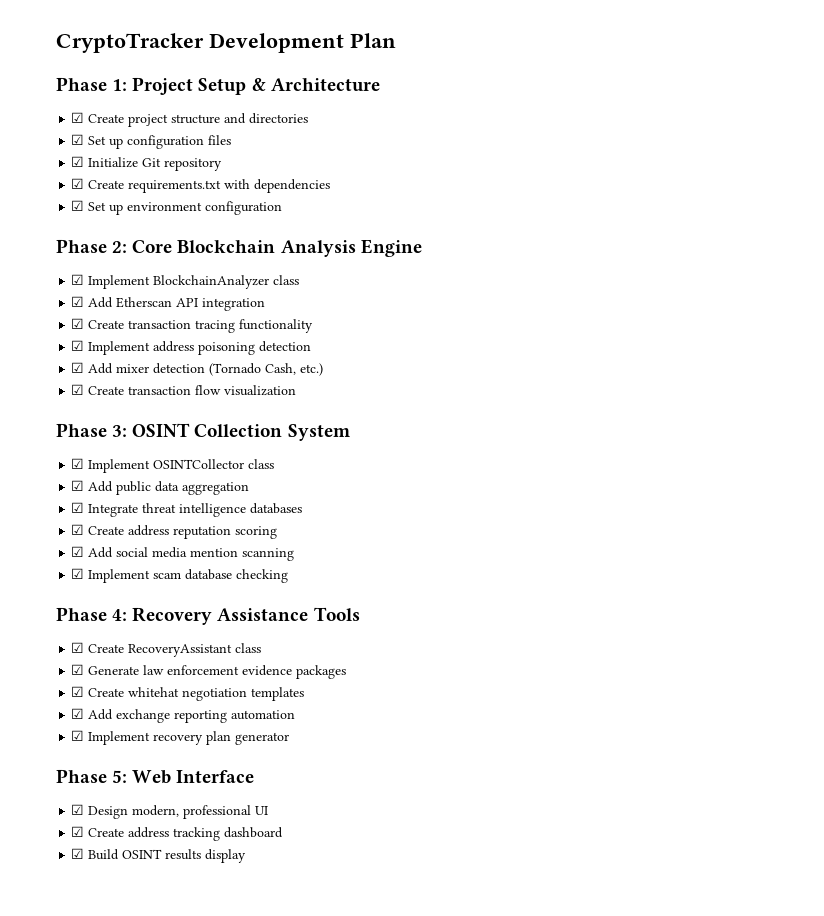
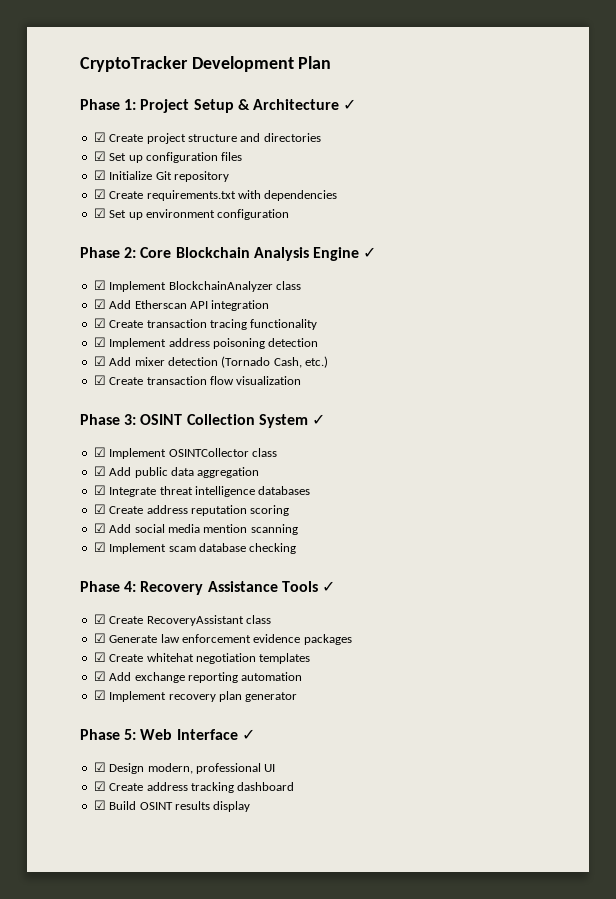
(380, 85) none -> [343,99,357,110] ✓
(422, 248) none -> [363,247,377,258] ✓
(350, 432) none -> [311,414,325,425] ✓
(360, 614) none -> [321,581,335,592] ✓
(255, 776) none -> [241,729,255,740] ✓

